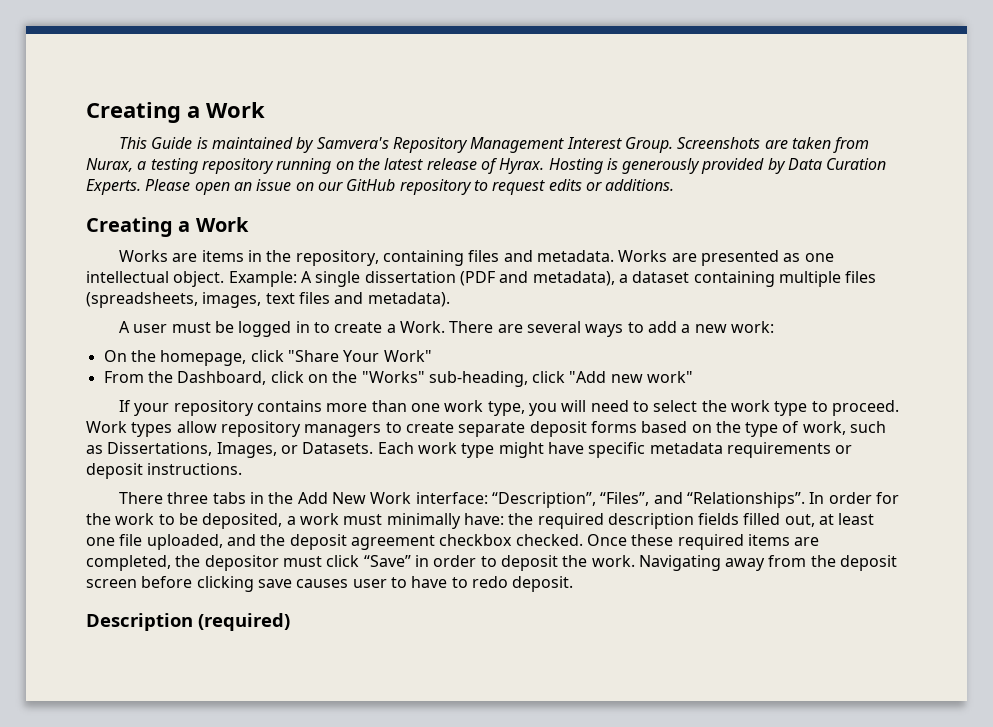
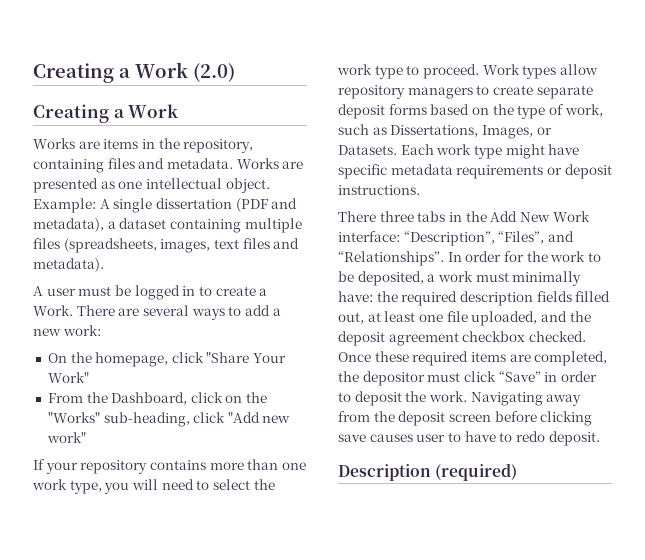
[86,102,265,123] [119,137,870,153] [86,158,887,174] [86,179,675,195] Creating a Work // This Guide is maintained by Samvera's Repository Management Interest Group. Screenshots are taken from Nurax, a testing repository running on the latest release of Hyrax. Hosting is generously provided by Data Curation Experts. Please open an issue on our GitHub repository to request edits or additions. -> [33,62,235,83] Creating a Work (2.0)

